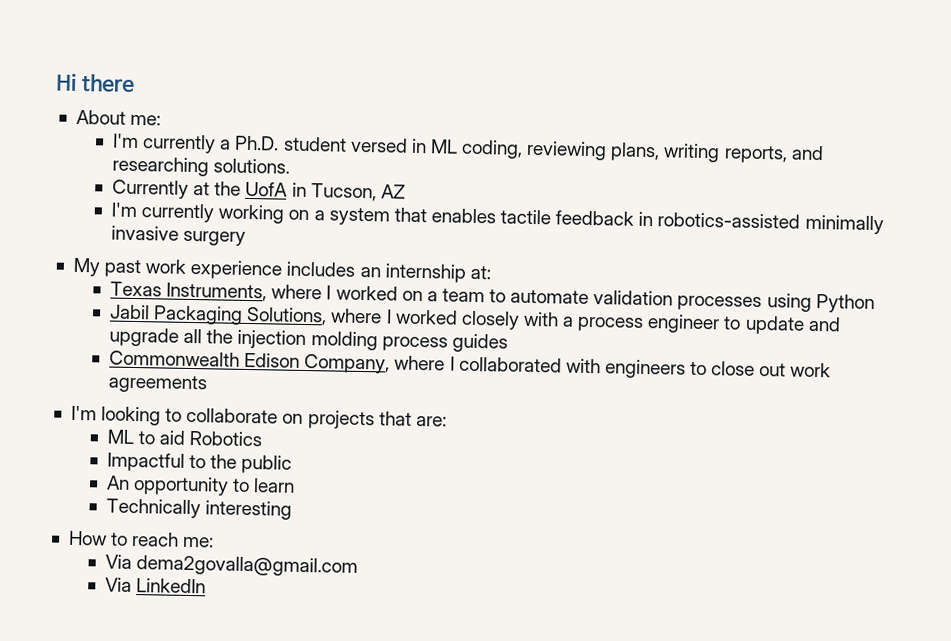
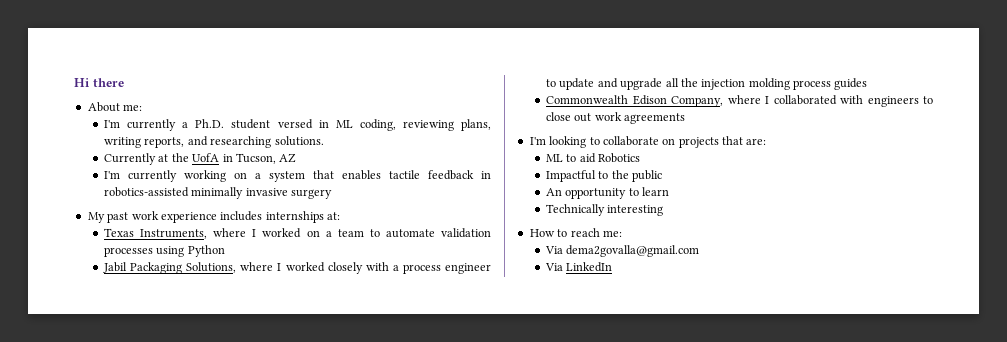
[359,263,466,283] an internship -> [265,211,324,223] internships

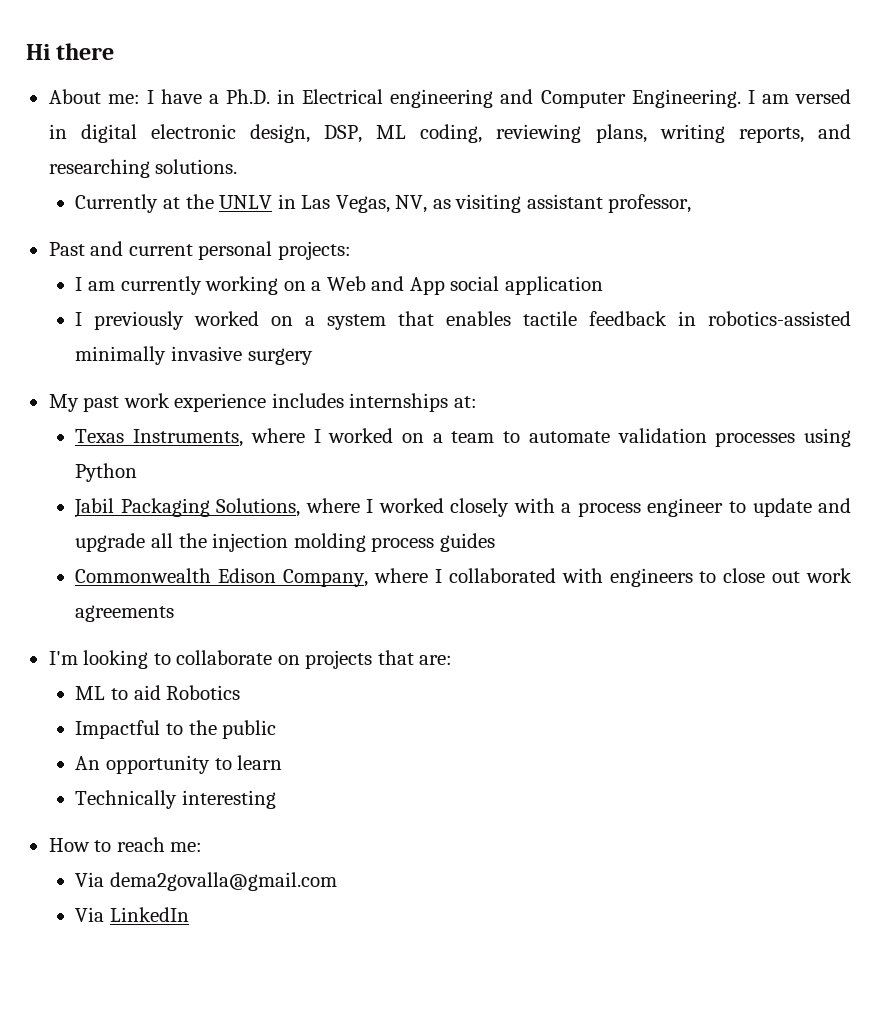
[104,119,329,131] // I'm currently a Ph.D. student versed in -> [146,89,851,108] [48,124,363,143] I have a Ph.D. in Electrical engineering and Computer Engineering. I am versed in digital electronic design, DSP,
[192,153,297,164] [104,170,227,182] UofA in Tucson, AZ // I'm currently working -> [219,194,692,213] [48,241,351,260] [75,276,603,295] [75,311,260,330] UNLV in Las Vegas, NV, as visiting assistant professor, // Past and current personal projects: // I am currently working on a Web and App social application // I previously worked

